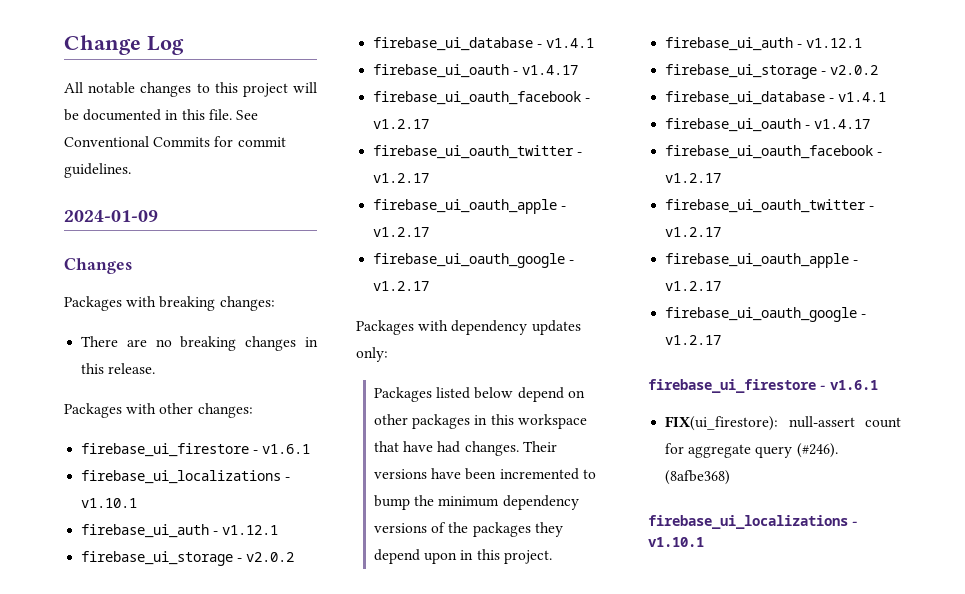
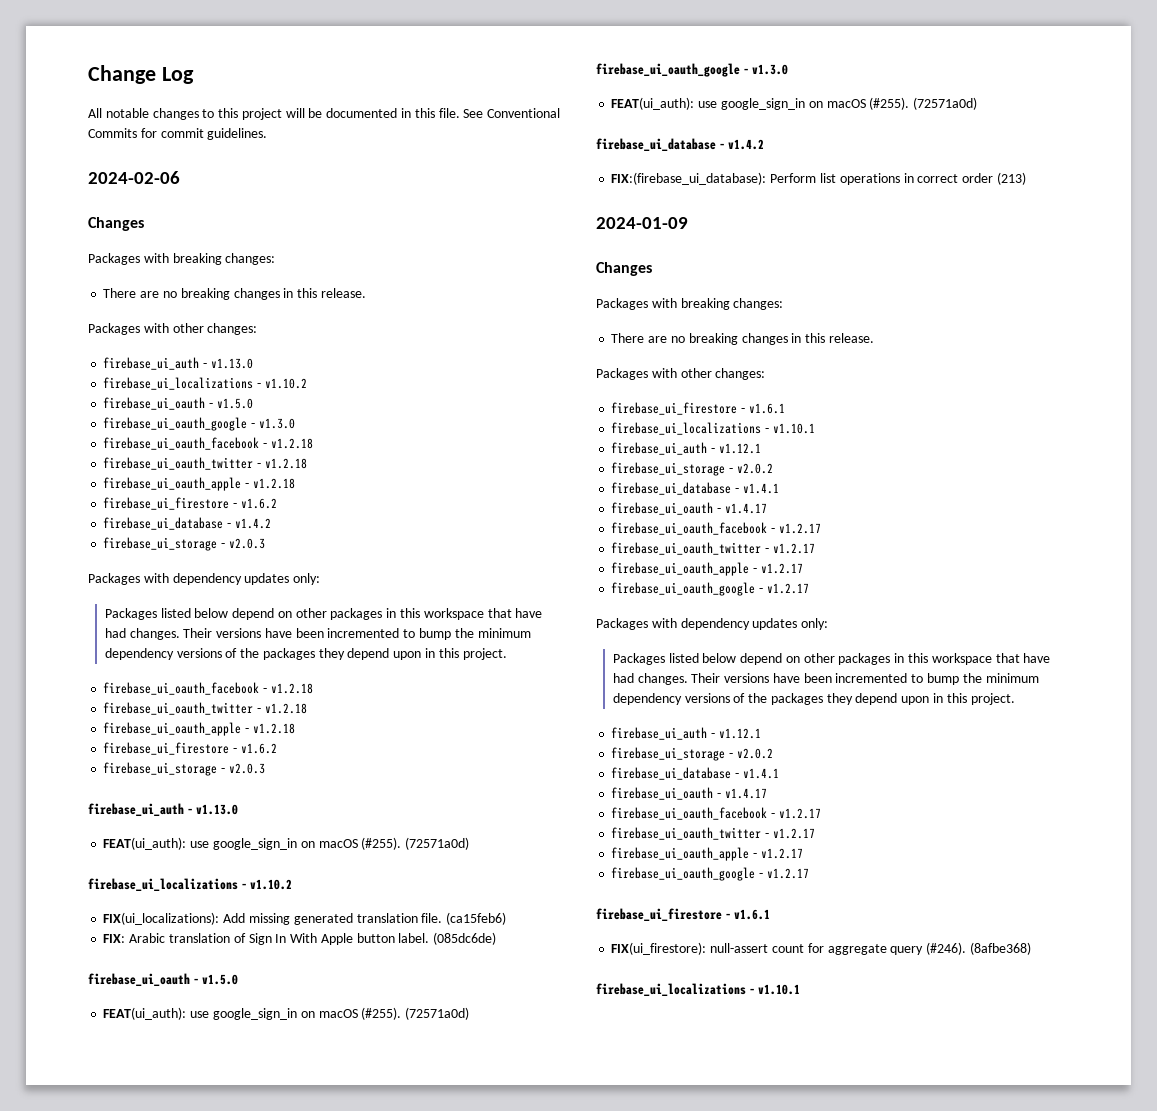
(131, 170) none -> [88,171,180,184] [88,217,144,231] [88,253,276,265] [103,288,366,300] [88,323,258,335] [103,357,253,370] [103,377,307,390] [103,397,253,410] [103,417,295,431] [103,437,313,450] [103,457,307,470] [103,477,295,491] [103,497,277,510] [103,517,271,530] [103,537,265,551] [88,573,321,585] [104,608,543,620] [104,628,531,640] [104,648,507,660] [103,682,313,695] [103,702,307,715] [103,722,295,736] [103,742,277,755] [103,762,265,776] [88,803,238,816] [103,837,470,850] [88,878,292,891] [103,912,507,925] [103,932,497,945] [88,973,238,986] [103,1007,470,1020] [596,63,788,77] [611,97,978,110] [596,138,764,151] [611,172,1026,185] // 2024-02-06 // Changes // Packages with breaking changes: // There are no breaking changes in this release. // Packages with other changes: // firebase_ui_auth - v1.13.0 // firebase_ui_localizations - v1.10.2 // firebase_ui_oauth - v1.5.0 // firebase_ui_oauth_google - v1.3.0 // firebase_ui_oauth_facebook - v1.2.18 // firebase_ui_oauth_twitter - v1.2.18 // firebase_ui_oauth_apple - v1.2.18 // firebase_ui_firestore - v1.6.2 // firebase_ui_database - v1.4.2 // firebase_ui_storage - v2.0.3 // Packages with dependency updates only: // Packages listed below depend on other packages in this workspace that have had changes. Their versions have been incremented to bump the minimum dependency versions of the packages they depend upon in this project. // firebase_ui_oauth_facebook - v1.2.18 // firebase_ui_oauth_twitter - v1.2.18 // firebase_ui_oauth_apple - v1.2.18 // firebase_ui_firestore - v1.6.2 // firebase_ui_storage - v2.0.3 // firebase_ui_auth - v1.13.0 // FEAT(ui_auth): use google_sign_in on macOS (#255). (72571a0d) // firebase_ui_localizations - v1.10.2 // FIX(ui_localizations): Add missing generated translation file. (ca15feb6) // FIX: Arabic translation of Sign In With Apple button label. (085dc6de) // firebase_ui_oauth - v1.5.0 // FEAT(ui_auth): use google_sign_in on macOS (#255). (72571a0d) // firebase_ui_oauth_google - v1.3.0 // FEAT(ui_auth): use google_sign_in on macOS (#255). (72571a0d) // firebase_ui_database - v1.4.2 // FIX:(firebase_ui_database): Perform list operations in correct order (213)

